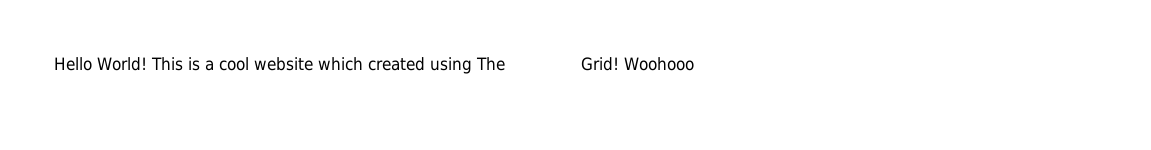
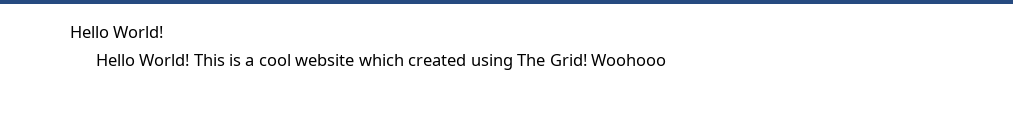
[54,57,147,71] Hello World! -> [70,26,164,38] [95,54,190,66] Hello World! // Hello World!

